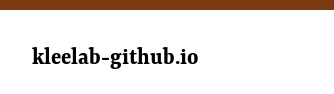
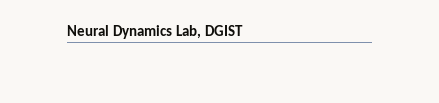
[32,47,198,69] kleelab-github.io -> [67,25,243,39] Neural Dynamics Lab, DGIST

